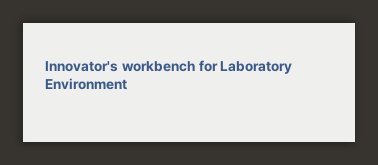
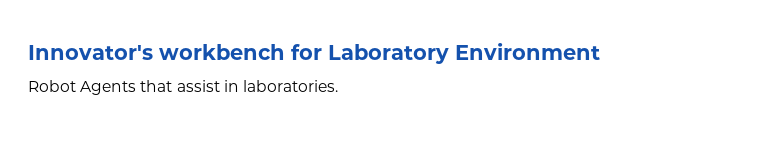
(127, 84) none -> [28,80,338,95] // Robot Agents that assist in laboratories.

